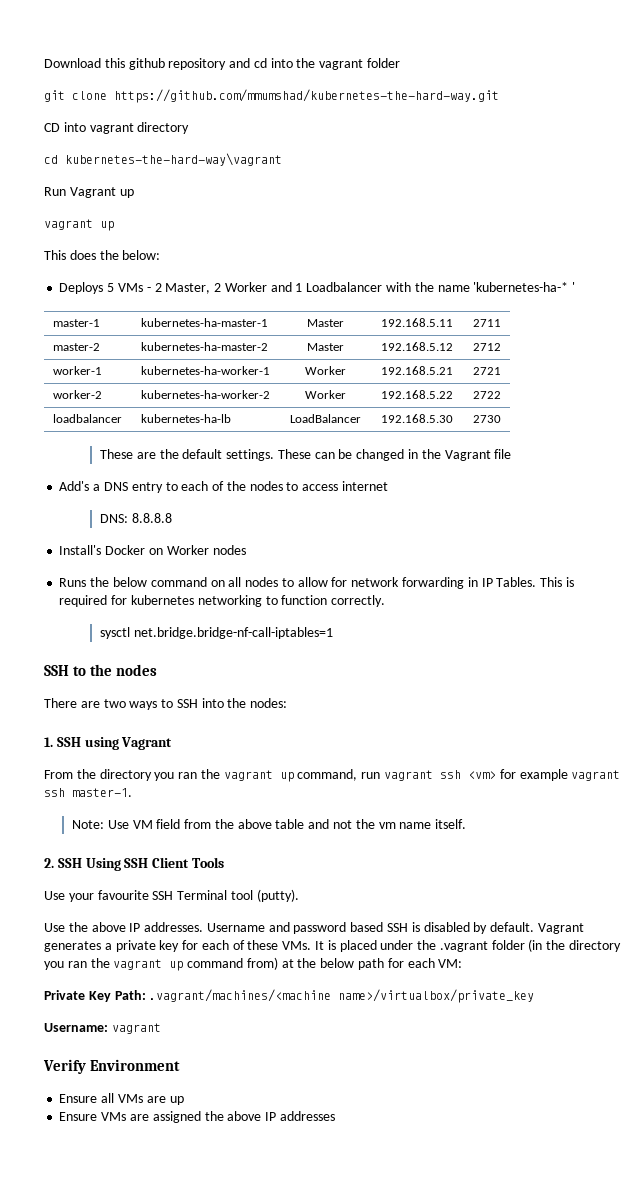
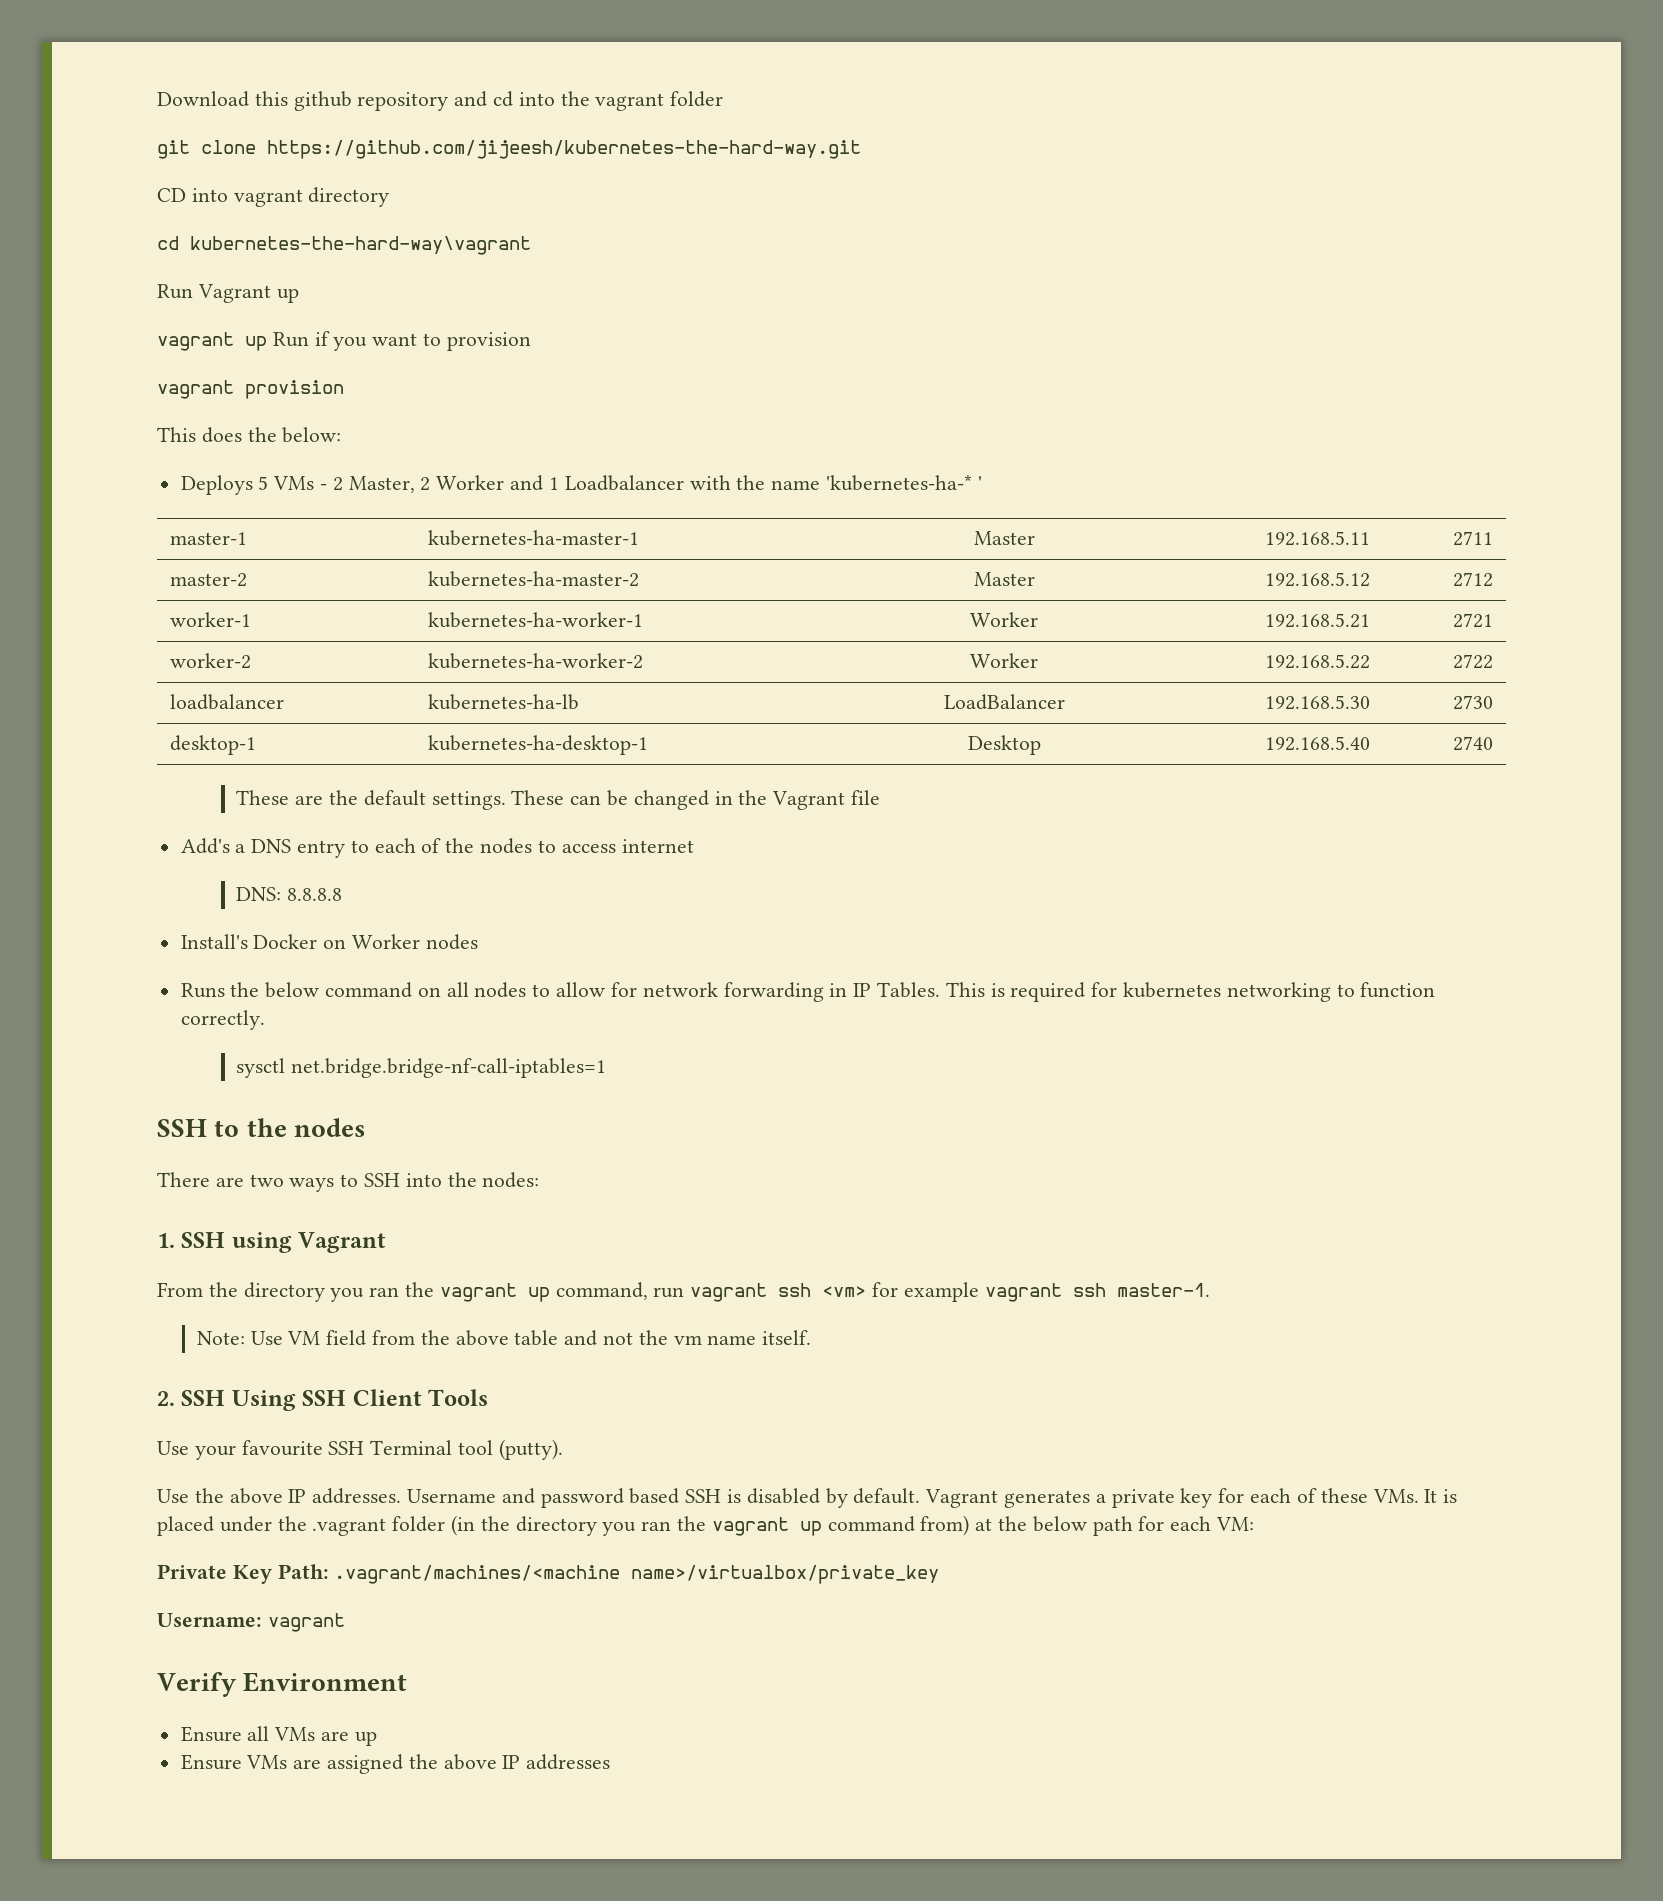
[114,89,499,103] https://github.com/mmumshad/kubernetes-the-hard-way.git -> [267,140,861,159] https://github.com/jijeesh/kubernetes-the-hard-way.git
(114, 226) none -> [272,331,531,351] [157,380,344,399] Run if you want to provision // vagrant provision
(501, 419) none -> [170,735,257,755] [428,735,649,755] [967,735,1041,755] [1264,736,1370,751] [1452,736,1493,751] // desktop-1 | kubernetes-ha-desktop-1 | Desktop | 192.168.5.40 | 2740

